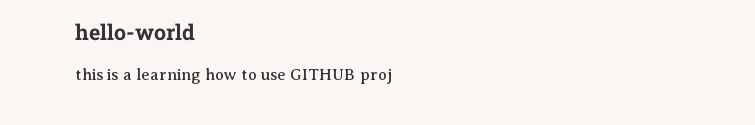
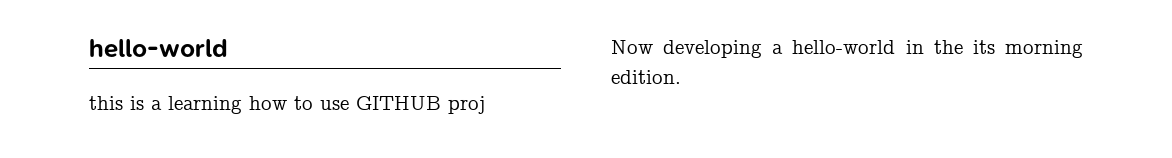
(392, 76) none -> [611,40,1083,58] [611,70,681,84] // Now developing a hello-world in the its morning edition.

